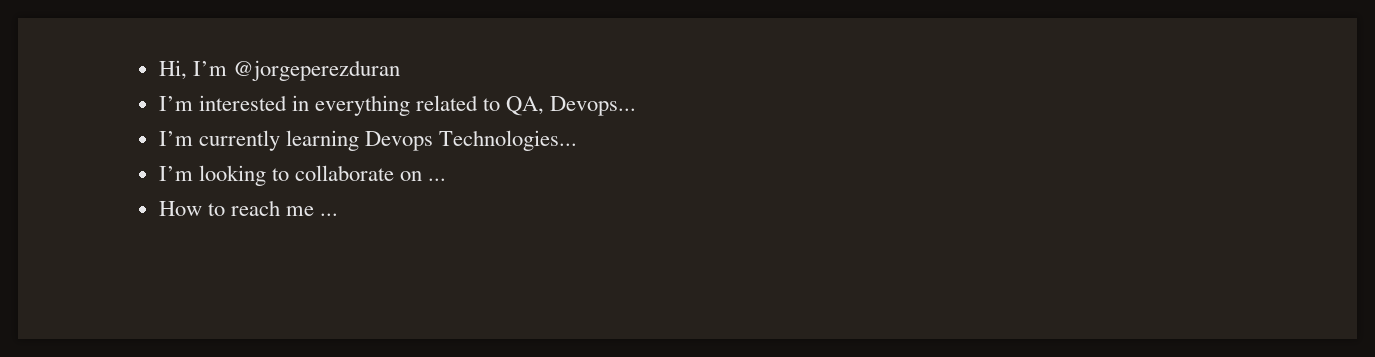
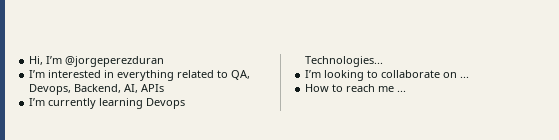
[550,96,637,116] Devops... -> [29,84,165,95] Devops, Backend, AI, APIs

